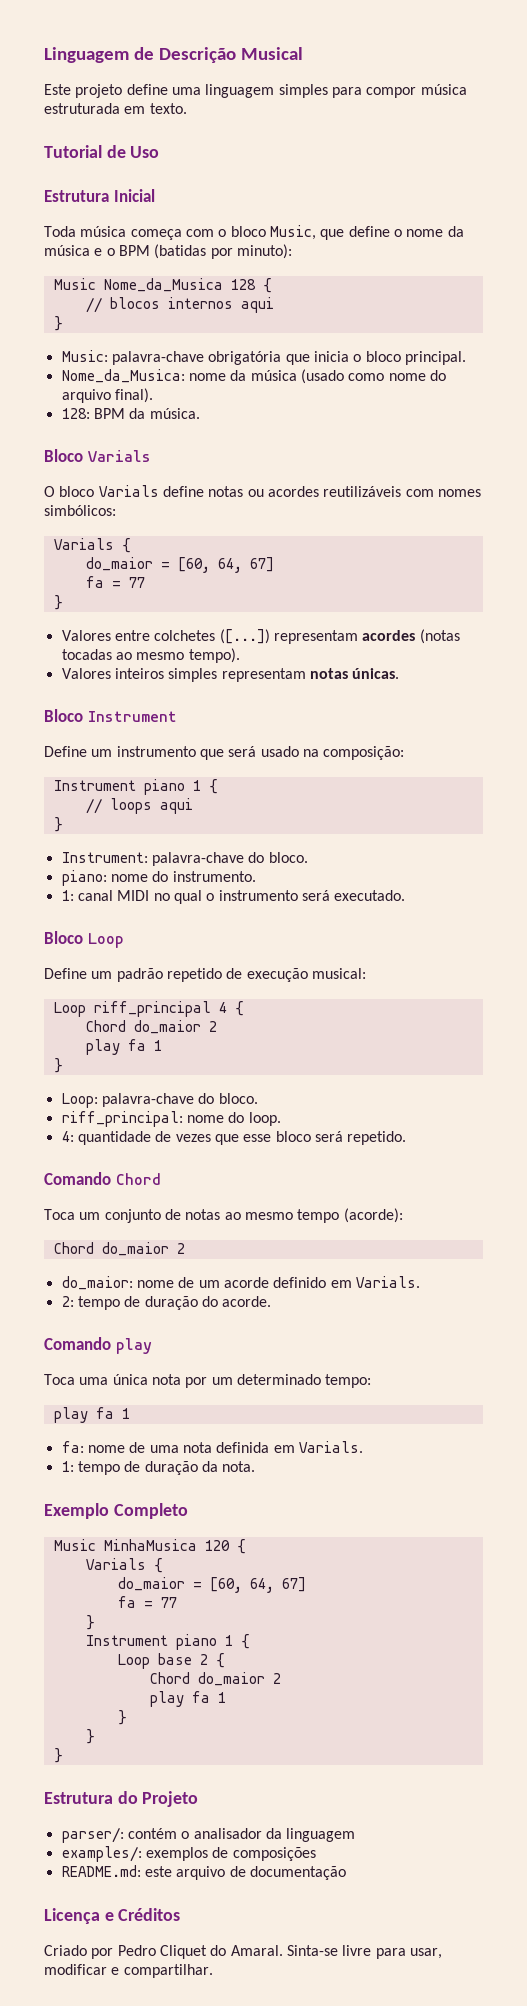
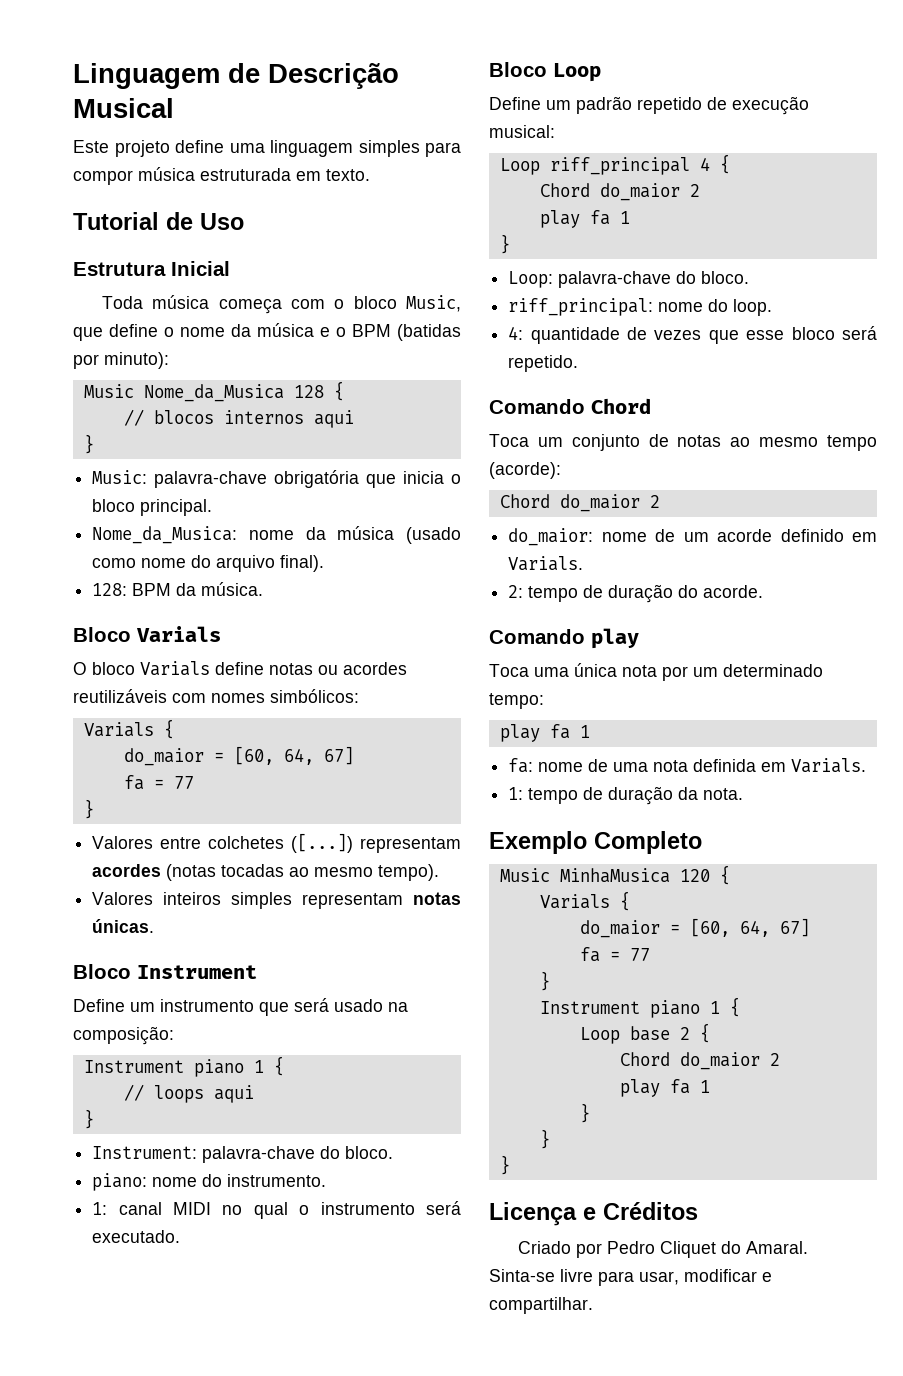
[44,1791,199,1807] [61,1827,356,1843] [61,1846,316,1862] [61,1865,346,1880] // Estrutura do Projeto // parser/: contém o analisador da linguagem // examples/: exemplos de composições // README.md: este arquivo de documentação -> (510, 1165) none

